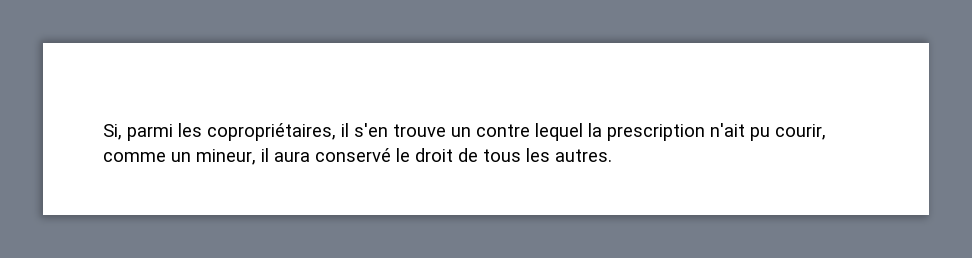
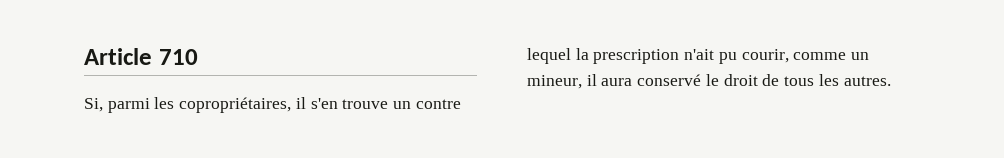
(103, 132) none -> [84,48,198,65] Article 710 //

